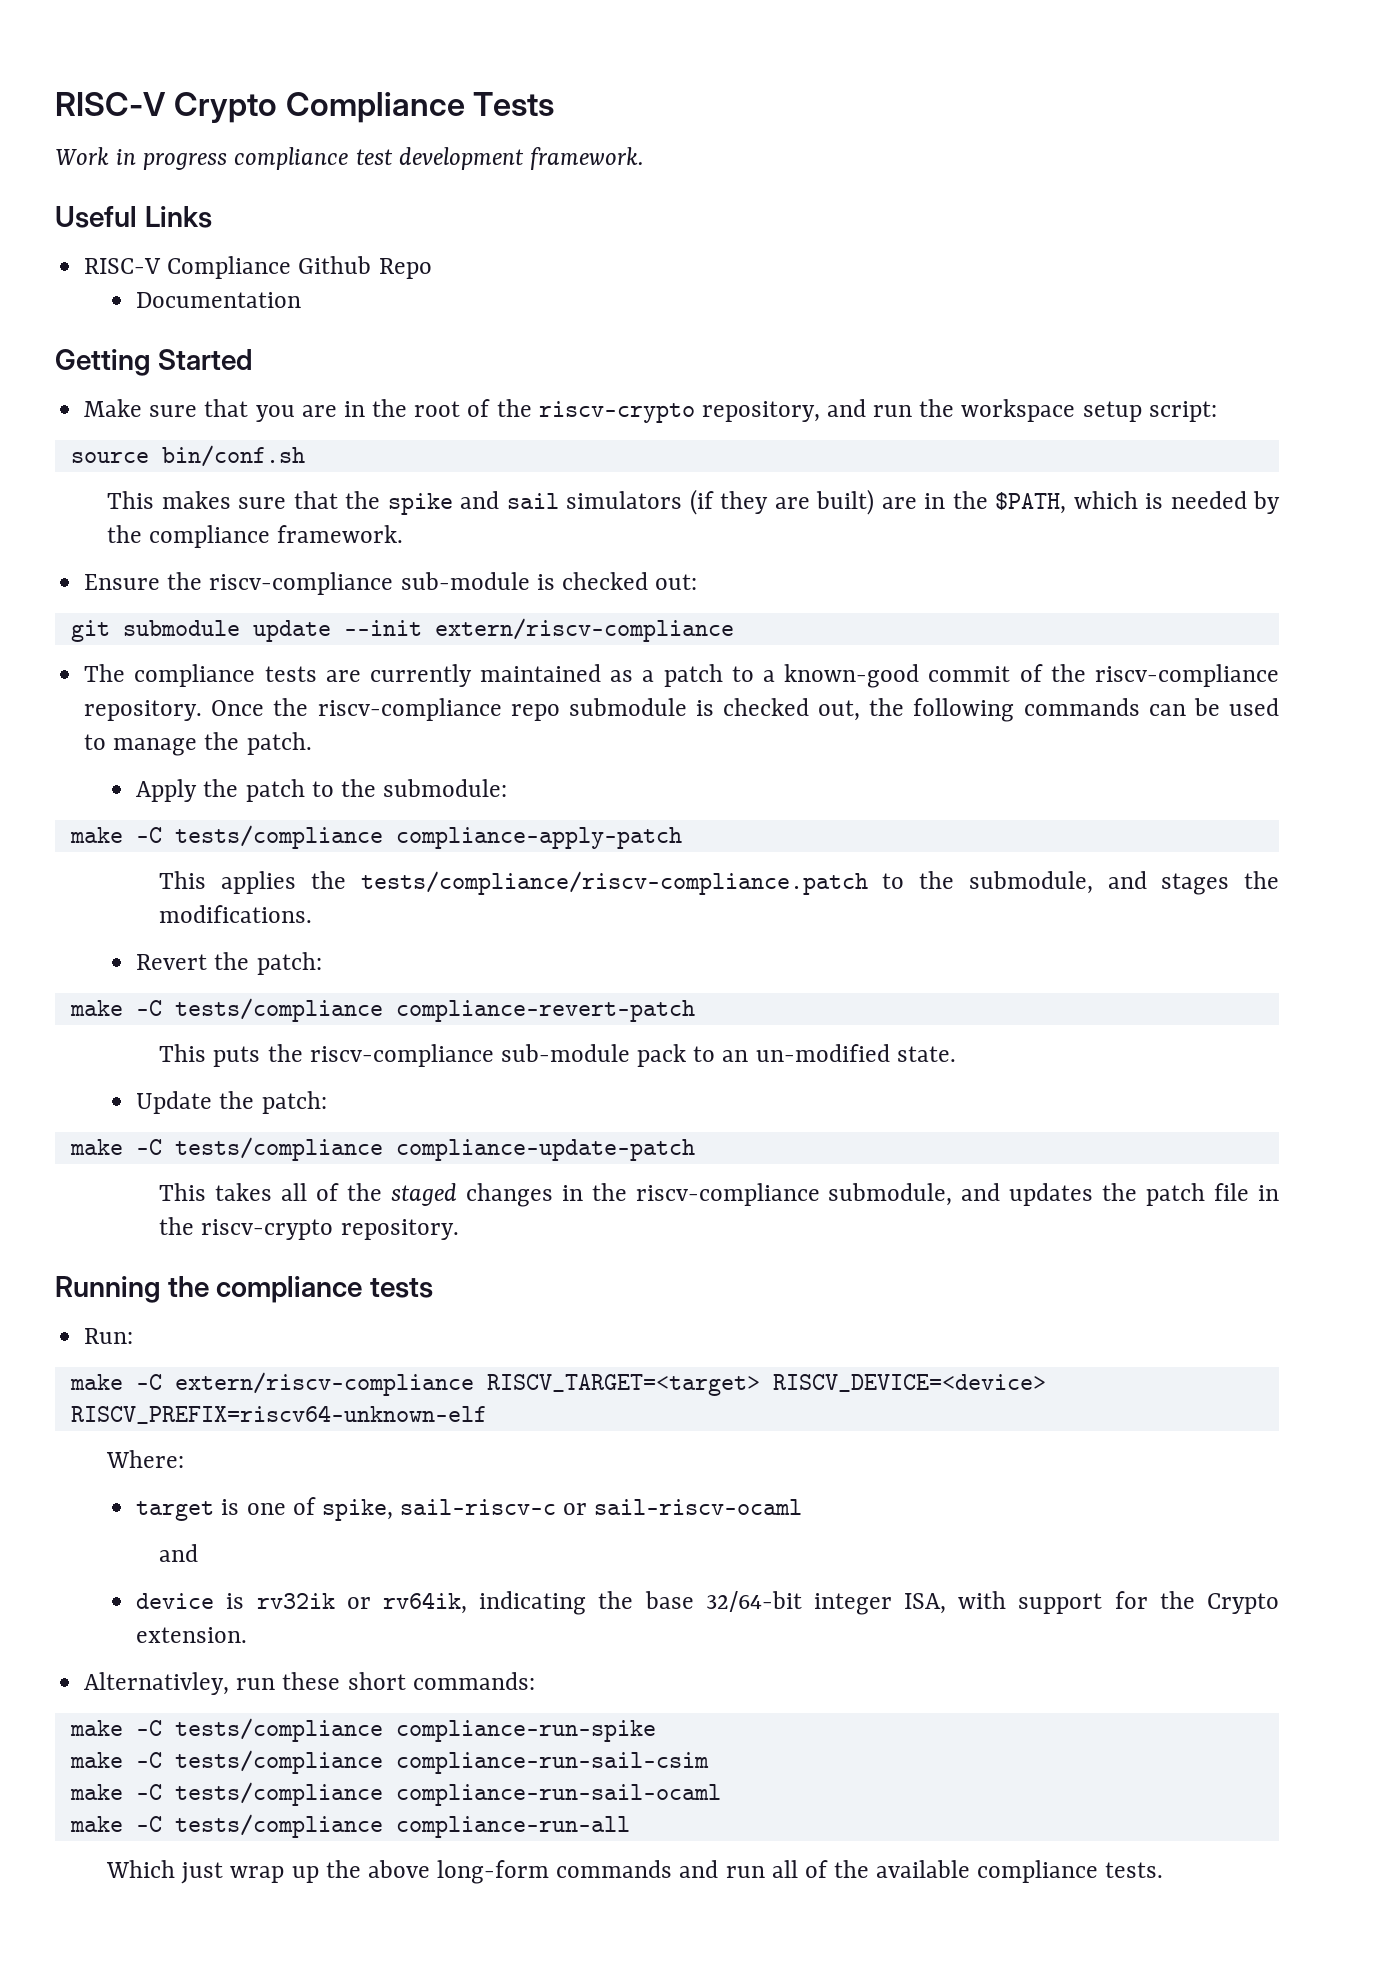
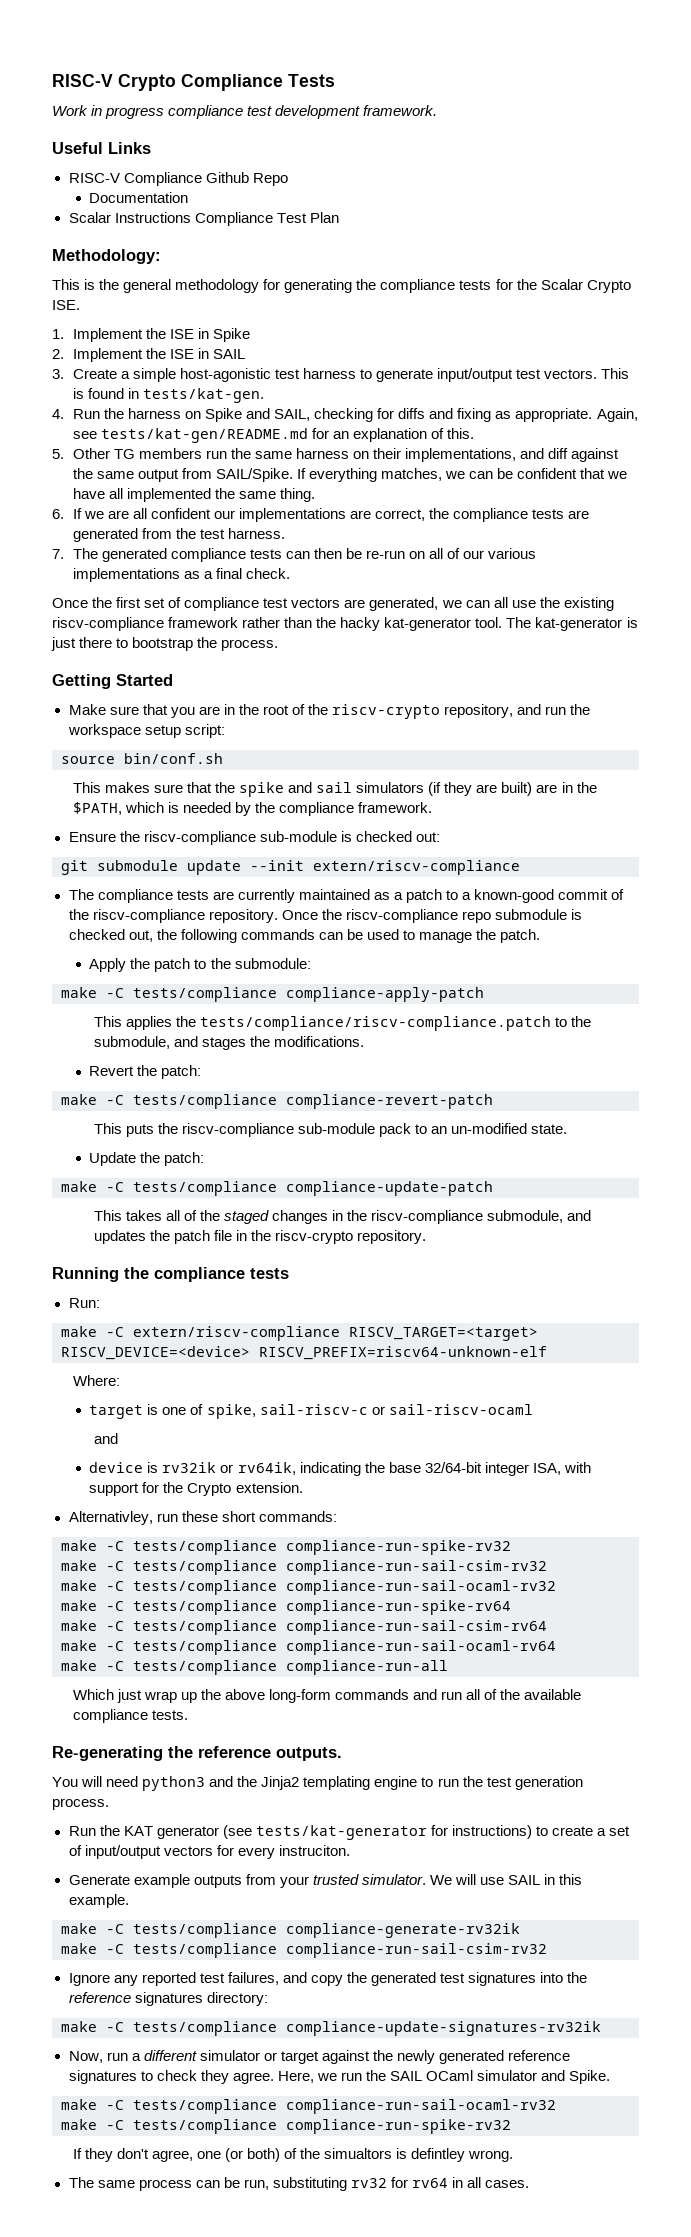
(302, 300) none -> [68,212,339,226] [52,249,161,264] [52,279,631,293] [52,300,80,310] [52,328,251,342] [52,348,246,362] [52,368,630,382] [72,388,264,403] [52,408,638,422] [72,428,475,443] [52,448,620,462] [72,468,628,482] [72,488,316,502] [52,508,590,522] [72,528,286,542] [52,548,537,562] [72,568,291,582] [52,597,614,611] [52,617,638,631] [51,637,279,651] // Scalar Instructions Compliance Test Plan // Methodology: // This is the general methodology for generating the compliance tests for the Scalar Crypto ISE. // 1. Implement the ISE in Spike // 2. Implement the ISE in SAIL // 3. Create a simple host-agonistic test harness to generate input/output test vectors. This is found in tests/kat-gen. // 4. Run the harness on Spike and SAIL, checking for diffs and fixing as appropriate. Again, see tests/kat-gen/README.md for an explanation of this. // 5. Other TG members run the same harness on their implementations, and diff against the same output from SAIL/Spike. If everything matches, we can be confident that we have all implemented the same thing. // 6. If we are all confident our implementations are correct, the compliance tests are generated from the test harness. // 7. The generated compliance tests can then be re-run on all of our various implementations as a final check. // Once the first set of compliance test vectors are generated, we can all use the existing riscv-compliance framework rather than the hacky kat-generator tool. The kat-generator is just there to bootstrap the process.
[395,1720,656,1742] [69,1750,709,1774] [69,1782,721,1806] compliance-run-spike // make -C tests/compliance compliance-run-sail-csim // make -C tests/compliance compliance-run-sail-ocaml -> [286,1540,511,1555] [61,1560,547,1575] [61,1580,556,1595] [61,1600,511,1615] [61,1620,547,1635] [61,1640,556,1655] compliance-run-spike-rv32 // make -C tests/compliance compliance-run-sail-csim-rv32 // make -C tests/compliance compliance-run-sail-ocaml-rv32 // make -C tests/compliance compliance-run-spike-rv64 // make -C tests/compliance compliance-run-sail-csim-rv64 // make -C tests/compliance compliance-run-sail-ocaml-rv64
(1164, 1870) none -> [52,1746,342,1761] [52,1776,583,1791] [52,1798,109,1810] [68,1825,631,1840] [68,1845,350,1859] [68,1874,583,1888] [68,1894,129,1908] [61,1923,520,1938] [61,1943,547,1958] [68,1972,588,1986] [68,1992,268,2006] [61,2021,601,2036] [68,2050,571,2064] [68,2070,611,2084] [61,2099,556,2114] [61,2119,511,2134] [72,2148,514,2162] [68,2177,530,2191] // Re-generating the reference outputs. // You will need python3 and the Jinja2 templating engine to run the test generation process. // Run the KAT generator (see tests/kat-generator for instructions) to create a set of input/output vectors for every instruciton. // Generate example outputs from your trusted simulator. We will use SAIL in this example. // make -C tests/compliance compliance-generate-rv32ik // make -C tests/compliance compliance-run-sail-csim-rv32 // Ignore any reported test failures, and copy the generated test signatures into the reference signatures directory: // make -C tests/compliance compliance-update-signatures-rv32ik // Now, run a different simulator or target against the newly generated reference signatures to check they agree. Here, we run the SAIL OCaml simulator and Spike. // make -C tests/compliance compliance-run-sail-ocaml-rv32 // make -C tests/compliance compliance-run-spike-rv32 // If they don't agree, one (or both) of the simualtors is defintley wrong. // The same process can be run, substituting rv32 for rv64 in all cases.

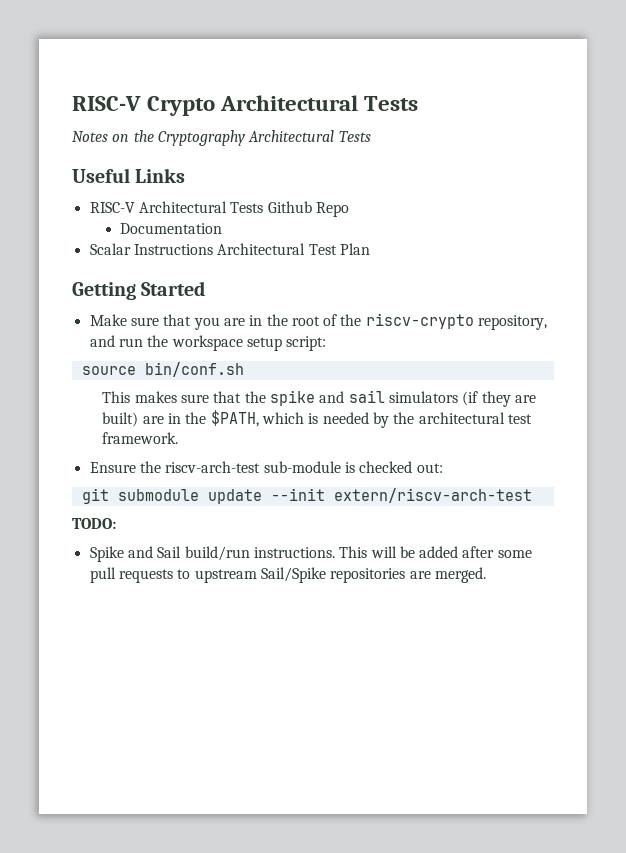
[181,74,335,91] [52,105,438,119] Compliance Tests // Work in progress compliance test development framework. -> [220,95,419,111] [72,130,371,146] Architectural Tests // Notes on the Cryptography Architectural Tests
[123,172,202,186] Compliance -> [138,201,264,213] Architectural Tests
[194,212,273,226] Compliance -> [217,243,306,255] Architectural
[52,249,161,264] [52,279,631,293] [52,300,80,310] [52,328,251,342] [52,348,246,362] [52,368,630,382] [72,388,264,403] [52,408,638,422] [72,428,475,443] [52,448,620,462] [72,468,628,482] [72,488,316,502] [52,508,590,522] [72,528,286,542] [52,548,537,562] [72,568,291,582] [52,597,614,611] [52,617,638,631] [51,637,279,651] // Methodology: // This is the general methodology for generating the compliance tests for the Scalar Crypto ISE. // 1. Implement the ISE in Spike // 2. Implement the ISE in SAIL // 3. Create a simple host-agonistic test harness to generate input/output test vectors. This is found in tests/kat-gen. // 4. Run the harness on Spike and SAIL, checking for diffs and fixing as appropriate. Again, see tests/kat-gen/README.md for an explanation of this. // 5. Other TG members run the same harness on their implementations, and diff against the same output from SAIL/Spike. If everything matches, we can be confident that we have all implemented the same thing. // 6. If we are all confident our implementations are correct, the compliance tests are generated from the test harness. // 7. The generated compliance tests can then be re-run on all of our various implementations as a final check. // Once the first set of compliance test vectors are generated, we can all use the existing riscv-compliance framework rather than the hacky kat-generator tool. The kat-generator is just there to bootstrap the process. -> (370, 249) none
[279,802,355,816] compliance -> [418,412,532,424] architectural test
[143,831,256,845] riscv-compliance -> [165,461,261,473] riscv-arch-test
[313,860,520,875] [68,889,625,903] [68,909,582,923] [68,929,541,943] [89,958,311,972] [61,987,484,1002] [93,1016,591,1031] [93,1036,364,1050] [89,1065,202,1079] [61,1094,493,1109] [93,1123,568,1137] [89,1152,205,1166] [61,1181,493,1196] [93,1210,592,1224] [93,1230,426,1244] [52,1267,289,1282] [68,1298,100,1308] [61,1326,538,1341] [61,1346,547,1360] [72,1375,120,1386] [89,1404,533,1419] [93,1433,118,1444] [89,1462,591,1476] [89,1482,303,1496] [68,1511,337,1525] [61,1540,511,1555] [61,1560,547,1575] [61,1580,556,1595] [61,1600,511,1615] [61,1620,547,1635] [61,1640,556,1655] [61,1660,448,1675] [72,1689,582,1703] [72,1709,188,1723] [52,1746,342,1761] [52,1776,583,1791] [52,1798,109,1810] [68,1825,631,1840] [68,1845,350,1859] [68,1874,583,1888] [68,1894,129,1908] [61,1923,520,1938] [61,1943,547,1958] [68,1972,588,1986] [68,1992,268,2006] [61,2021,601,2036] [68,2050,571,2064] [68,2070,611,2084] [61,2099,556,2114] [61,2119,511,2134] [72,2148,514,2162] [68,2177,530,2191] extern/riscv-compliance // The compliance tests are currently maintained as a patch to a known-good commit of the riscv-compliance repository. Once the riscv-compliance repo submodule is checked out, the following commands can be used to manage the patch. // Apply the patch to the submodule: // make -C tests/compliance compliance-apply-patch // This applies the tests/compliance/riscv-compliance.patch to the submodule, and stages the modifications. // Revert the patch: // make -C tests/compliance compliance-revert-patch // This puts the riscv-compliance sub-module pack to an un-modified state. // Update the patch: // make -C tests/compliance compliance-update-patch // This takes all of the staged changes in the riscv-compliance submodule, and updates the patch file in the riscv-crypto repository. // Running the compliance tests // Run: // make -C extern/riscv-compliance RISCV_TARGET=<target> RISCV_DEVICE=<device> RISCV_PREFIX=riscv64-unknown-elf // Where: // target is one of spike, sail-riscv-c or sail-riscv-ocaml // and // device is rv32ik or rv64ik, indicating the base 32/64-bit integer ISA, with support for the Crypto extension. // Alternativley, run these short commands: // make -C tests/compliance compliance-run-spike-rv32 // make -C tests/compliance compliance-run-sail-csim-rv32 // make -C tests/compliance compliance-run-sail-ocaml-rv32 // make -C tests/compliance compliance-run-spike-rv64 // make -C tests/compliance compliance-run-sail-csim-rv64 // make -C tests/compliance compliance-run-sail-ocaml-rv64 // make -C tests/compliance compliance-run-all // Which just wrap up the above long-form commands and run all of the available compliance tests. // Re-generating the reference outputs. // You will need python3 and the Jinja2 templating engine to run the test generation process. // Run the KAT generator (see tests/kat-generator for instructions) to create a set of input/output vectors for every instruciton. // Generate example outputs from your trusted simulator. We will use SAIL in this example. // make -C tests/compliance compliance-generate-rv32ik // make -C tests/compliance compliance-run-sail-csim-rv32 // Ignore any reported test failures, and copy the generated test signatures into the reference signatures directory: // make -C tests/compliance compliance-update-signatures-rv32ik // Now, run a different simulator or target against the newly generated reference signatures to check they agree. Here, we run the SAIL OCaml simulator and Spike. // make -C tests/compliance compliance-run-sail-ocaml-rv32 // make -C tests/compliance compliance-run-spike-rv32 // If they don't agree, one (or both) of the simualtors is defintley wrong. // The same process can be run, substituting rv32 for rv64 in all cases. -> [333,488,532,503] [72,518,116,529] [89,546,532,562] [89,567,486,583] extern/riscv-arch-test // TODO: // Spike and Sail build/run instructions. This will be added after some pull requests to upstream Sail/Spike repositories are merged.

